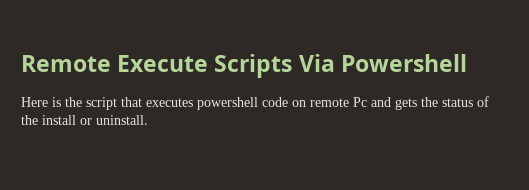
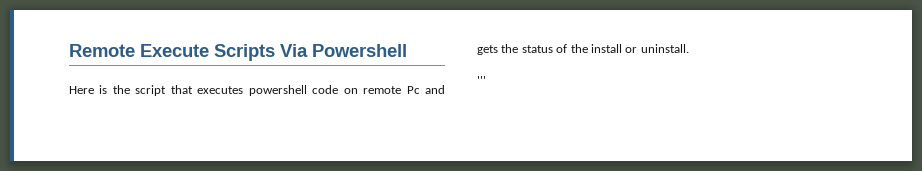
(148, 120) none -> [477,76,486,85] // '''

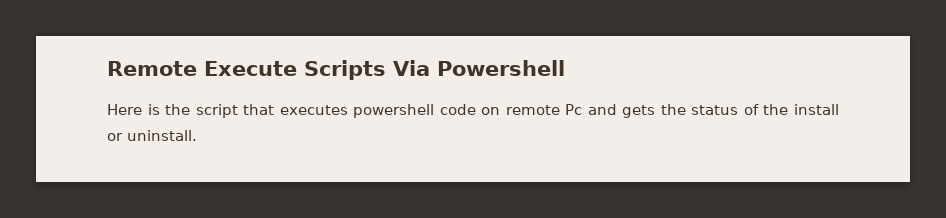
[477,76,486,85] // ''' -> (197, 135) none

